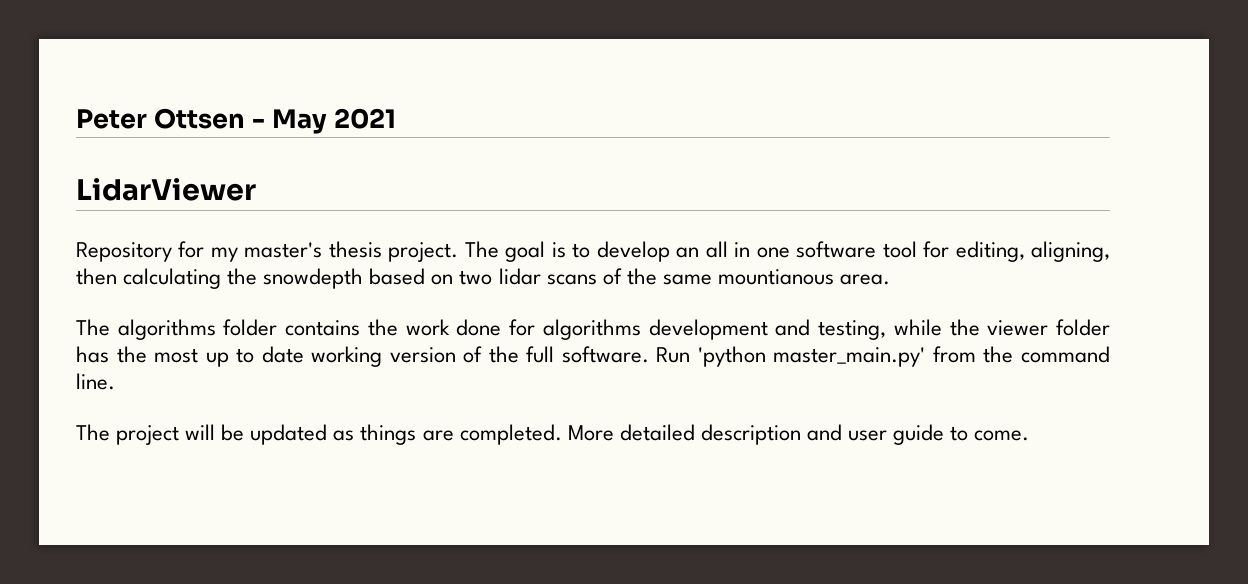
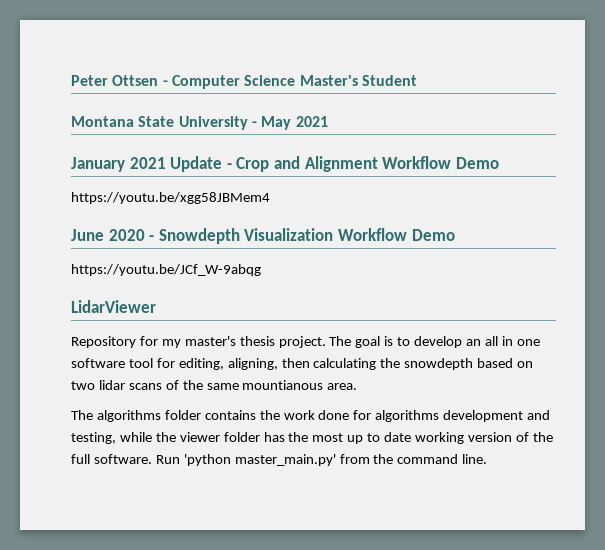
[271,108,396,134] May 2021 -> [171,75,417,89] [71,116,328,130] [71,156,499,172] [71,192,270,204] [71,228,455,244] [71,264,261,276] Computer Science Master's Student // Montana State University - May 2021 // January 2021 Update - Crop and Alignment Workflow Demo // https://youtu.be/xgg58JBMem4 // June 2020 - Snowdepth Visualization Workflow Demo // https://youtu.be/JCf_W-9abqg
[76,424,1030,445] // The project will be updated as things are completed. More detailed description and user guide to come. -> (488, 459) none

